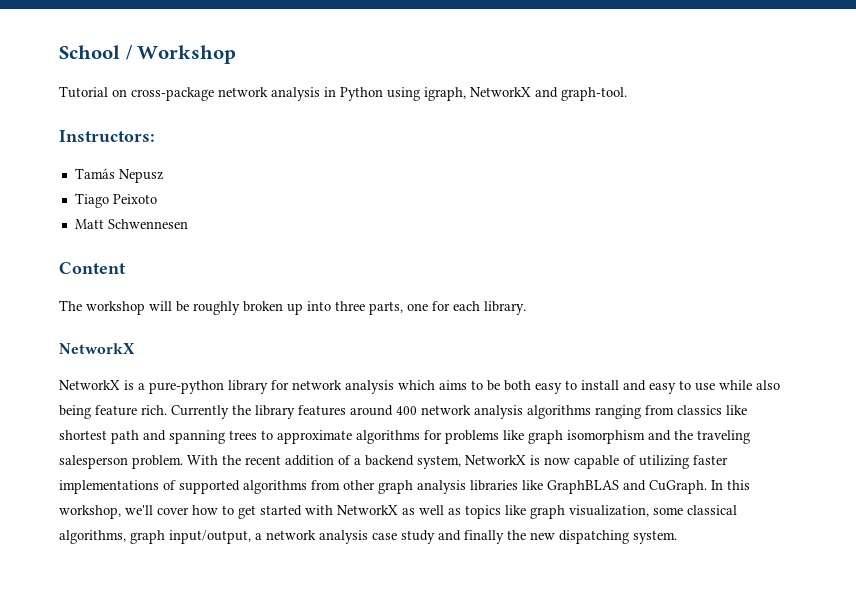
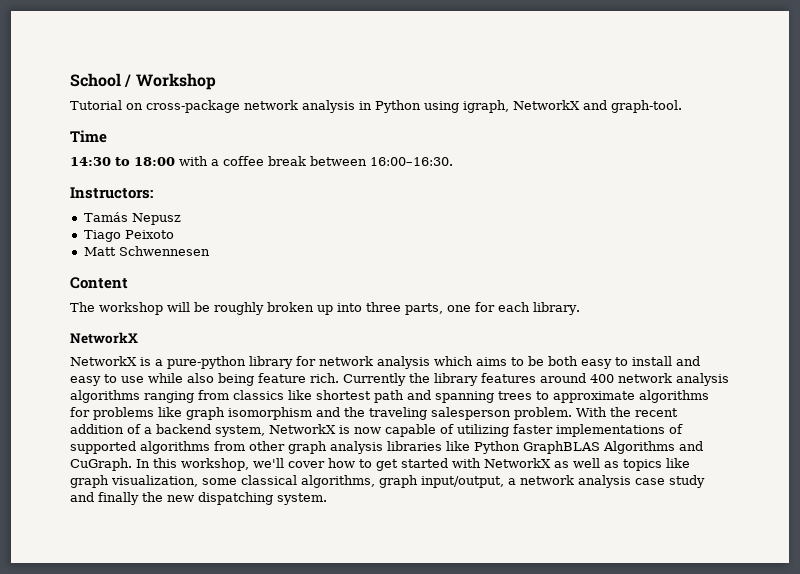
(627, 94) none -> [70,130,107,143] [70,156,453,166] // Time // 14:30 to 18:00 with a coffee break between 16:00–16:30.
[547,480,619,494] GraphBLAS -> [474,441,675,454] Python GraphBLAS Algorithms

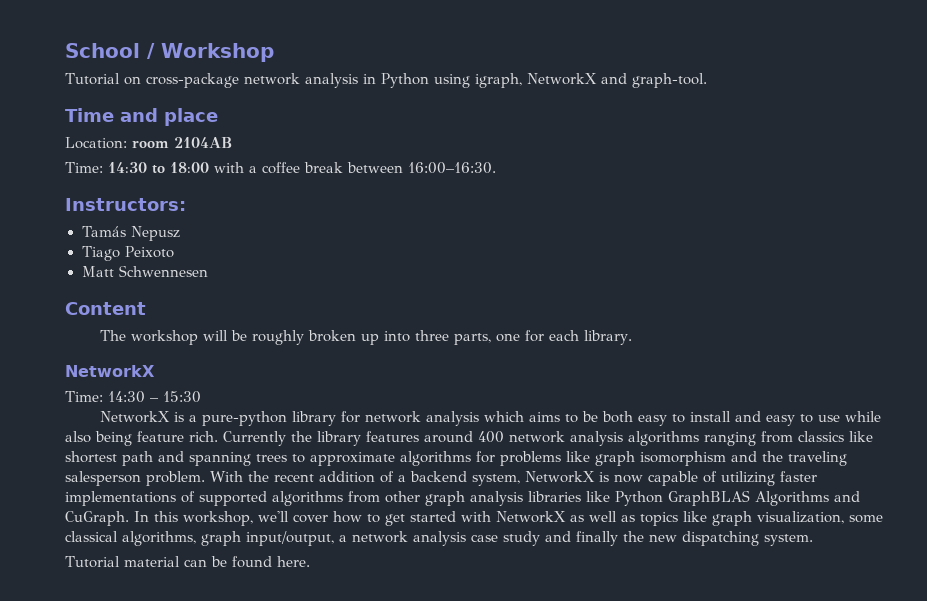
(107, 136) // -> [120,108,218,126] [65,137,232,149] [65,162,103,173] and place // Location: room 2104AB // Time:
(138, 338) none -> [65,391,201,403] // Time: 14:30 – 15:30
(327, 499) none -> [65,556,310,568] // Tutorial material can be found here.

